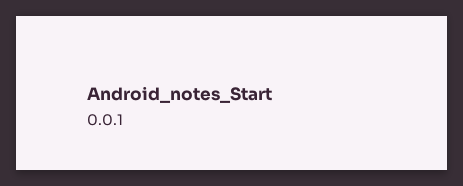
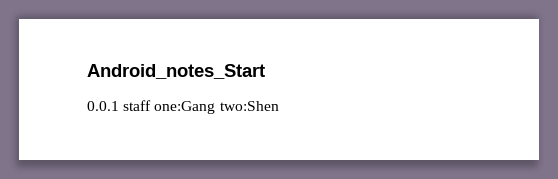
(123, 120) none -> [123,100,279,114] staff one:Gang two:Shen

